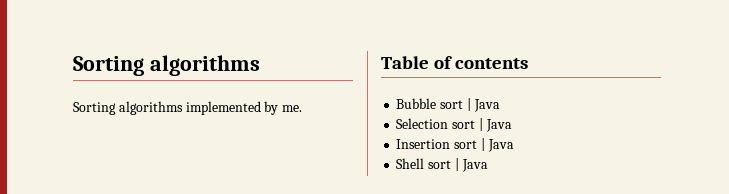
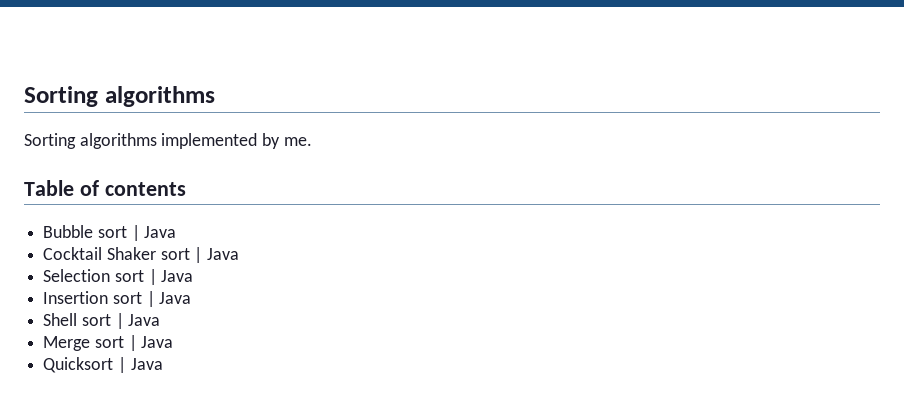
(500, 105) none -> [43,247,240,263] // Cocktail Shaker sort | Java
(488, 165) none -> [43,335,174,351] [43,357,163,373] // Merge sort | Java // Quicksort | Java

